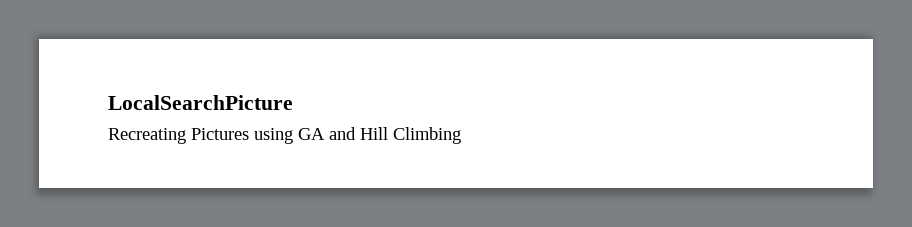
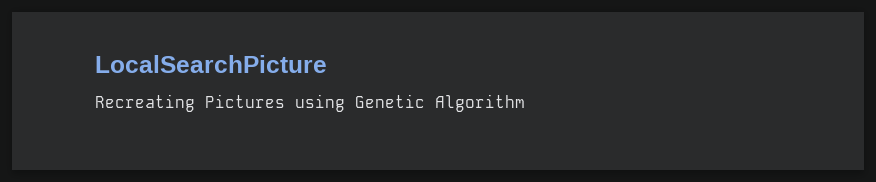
[298,127,461,144] GA and Hill Climbing -> [355,94,525,112] Genetic Algorithm

